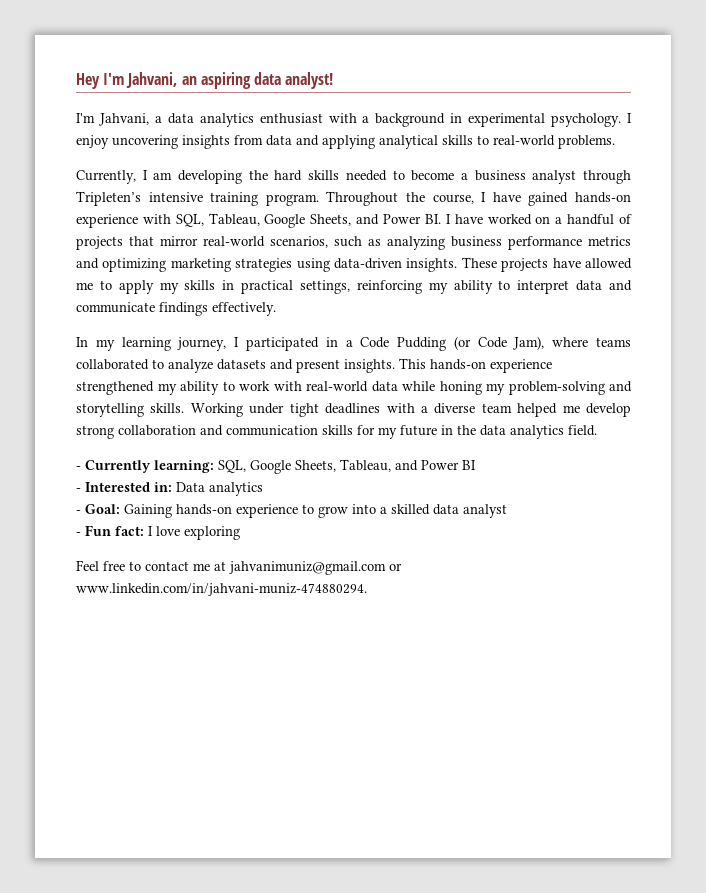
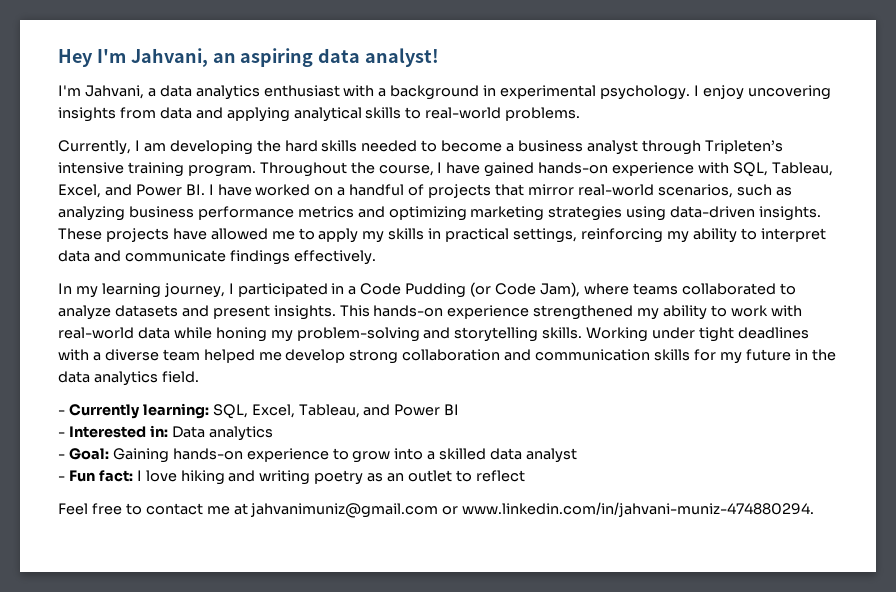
[264,214,352,228] Google Sheets, -> [58,184,101,198] Excel,
[250,460,336,474] Google Sheets, -> [251,404,295,418] Excel,
[184,526,240,540] exploring -> [180,470,525,485] hiking and writing poetry as an outlet to reflect

